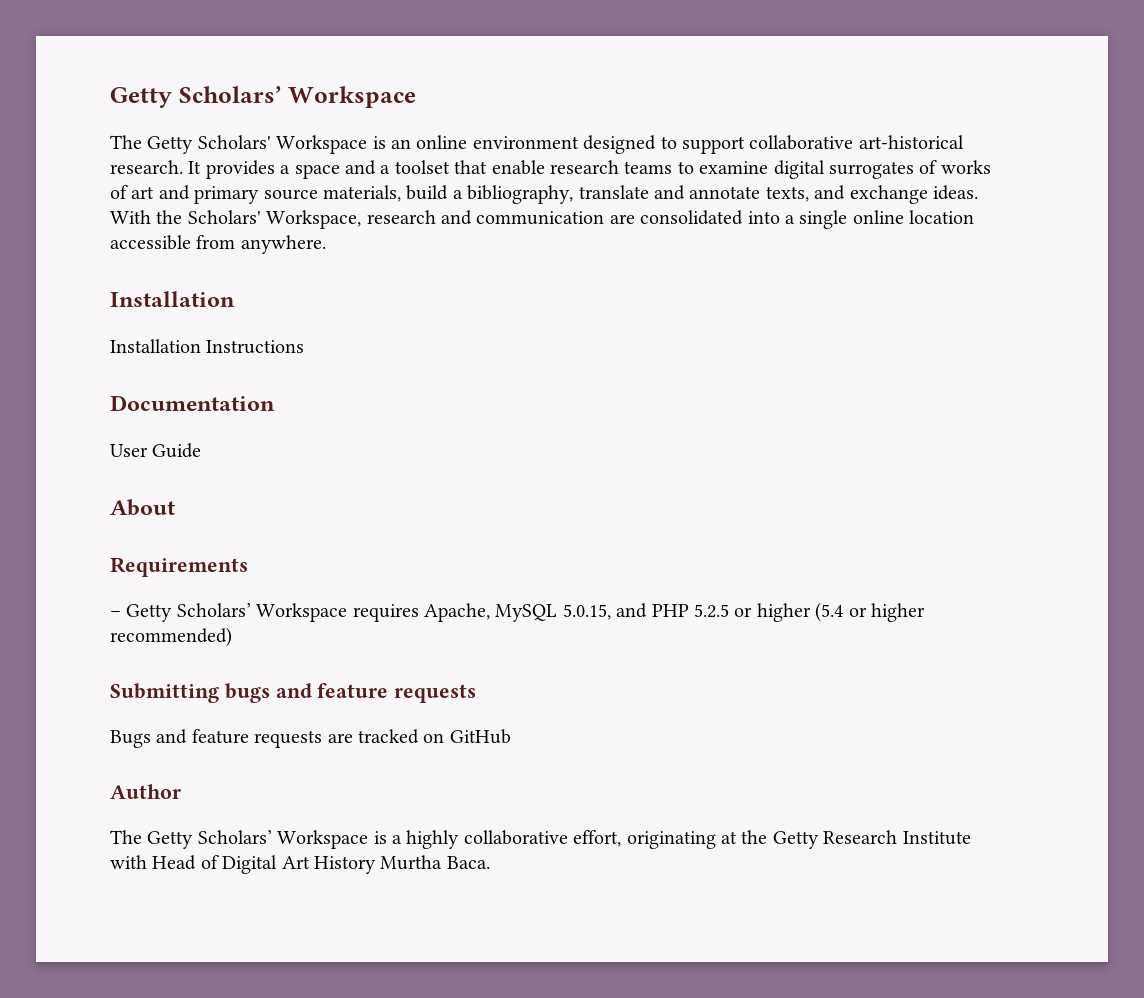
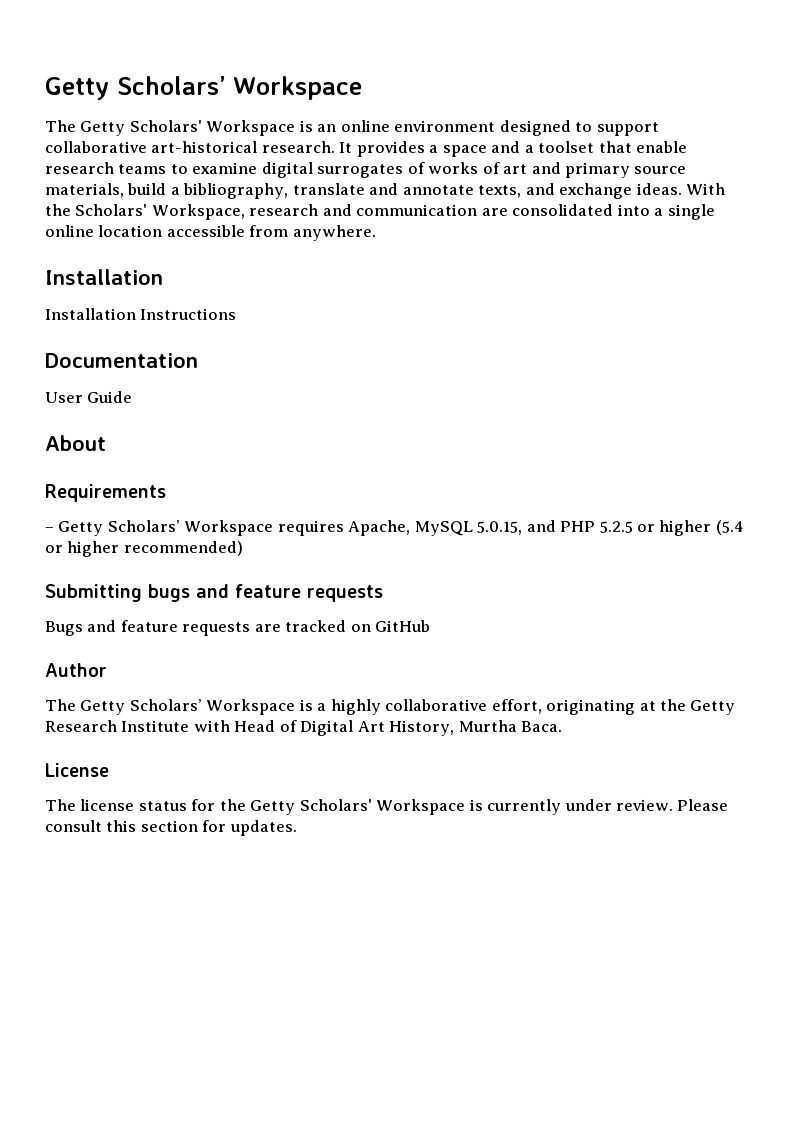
[314,856,376,874] History -> [389,720,455,736] History,
(490, 862) none -> [45,763,109,777] [45,799,729,815] [45,820,297,836] // License // The license status for the Getty Scholars' Workspace is currently under review. Please consult this section for updates.

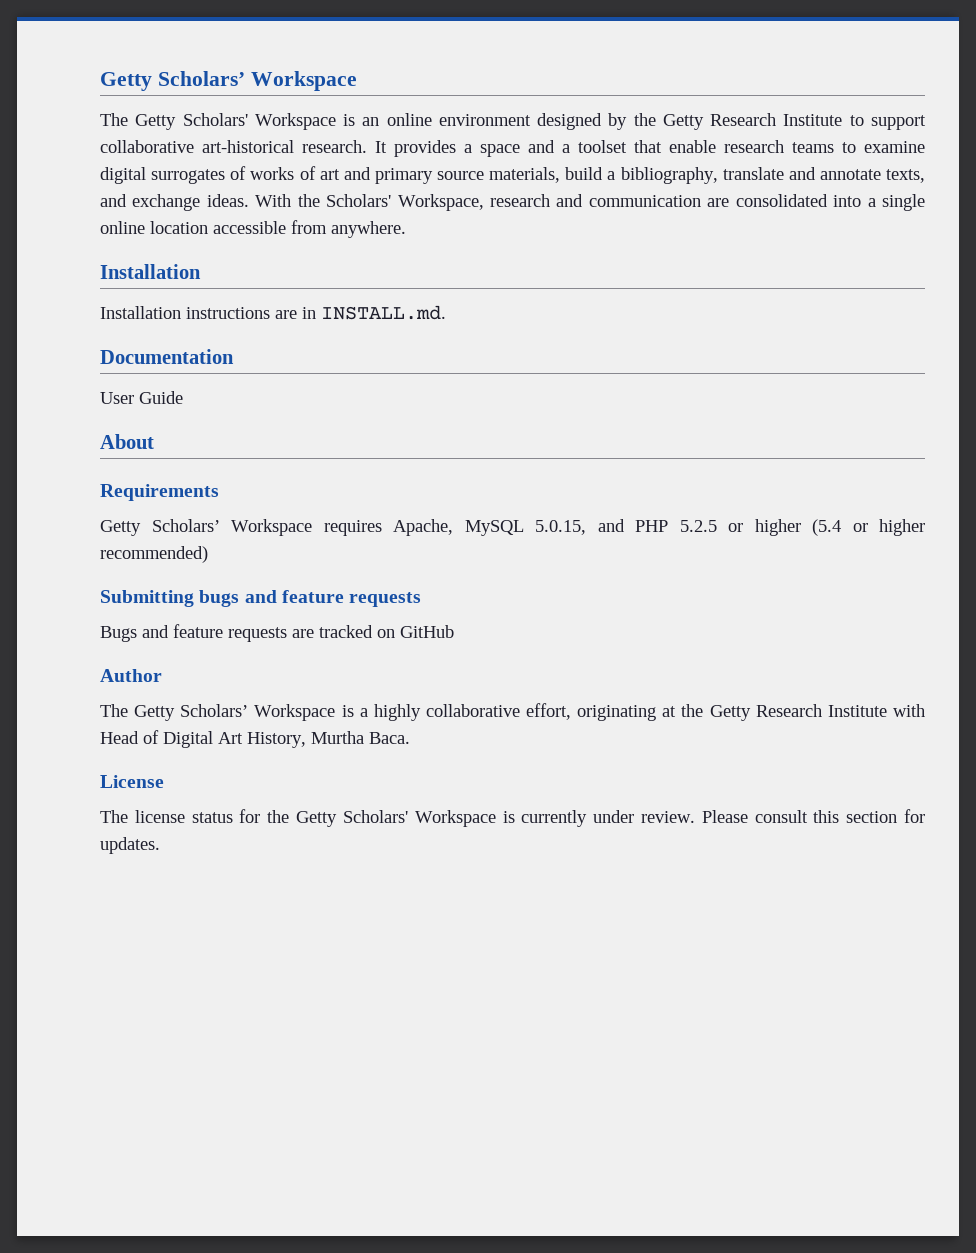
(571, 128) none -> [608,113,843,130] by the Getty Research Institute
[140,308,237,320] Instructions -> [186,305,446,320] instructions are in INSTALL.md.
[45,527,54,532] – -> (219, 492) none

